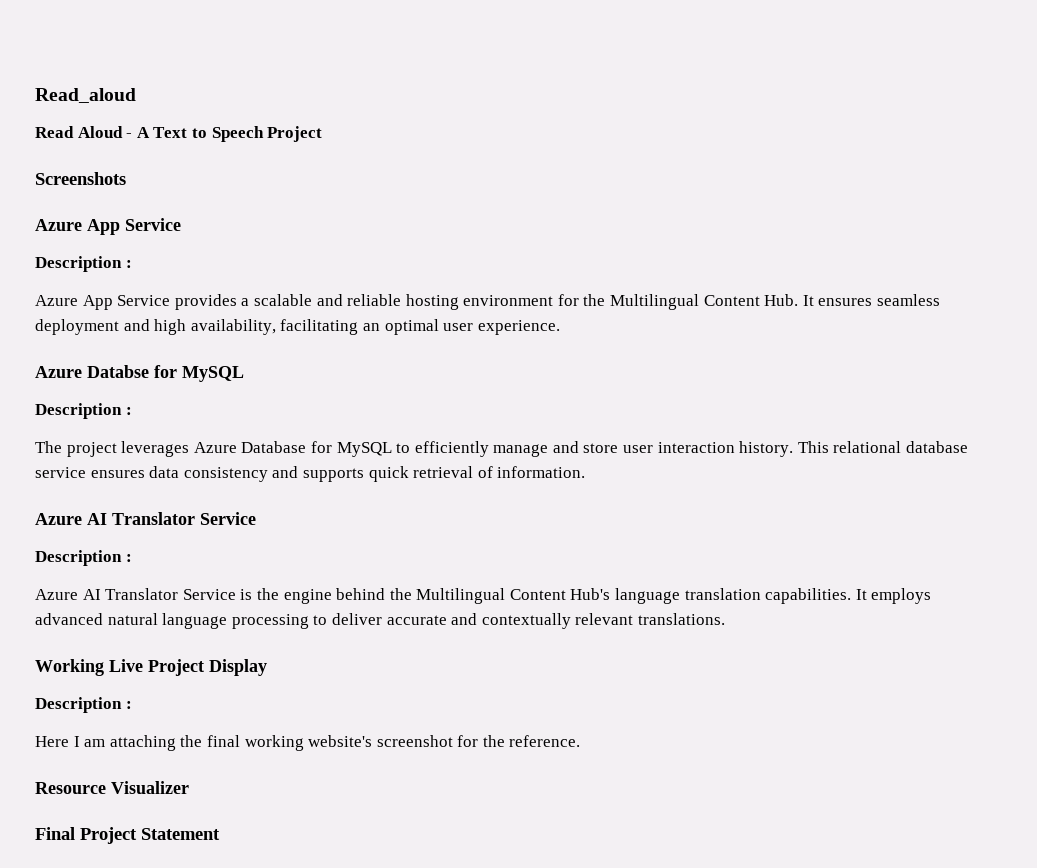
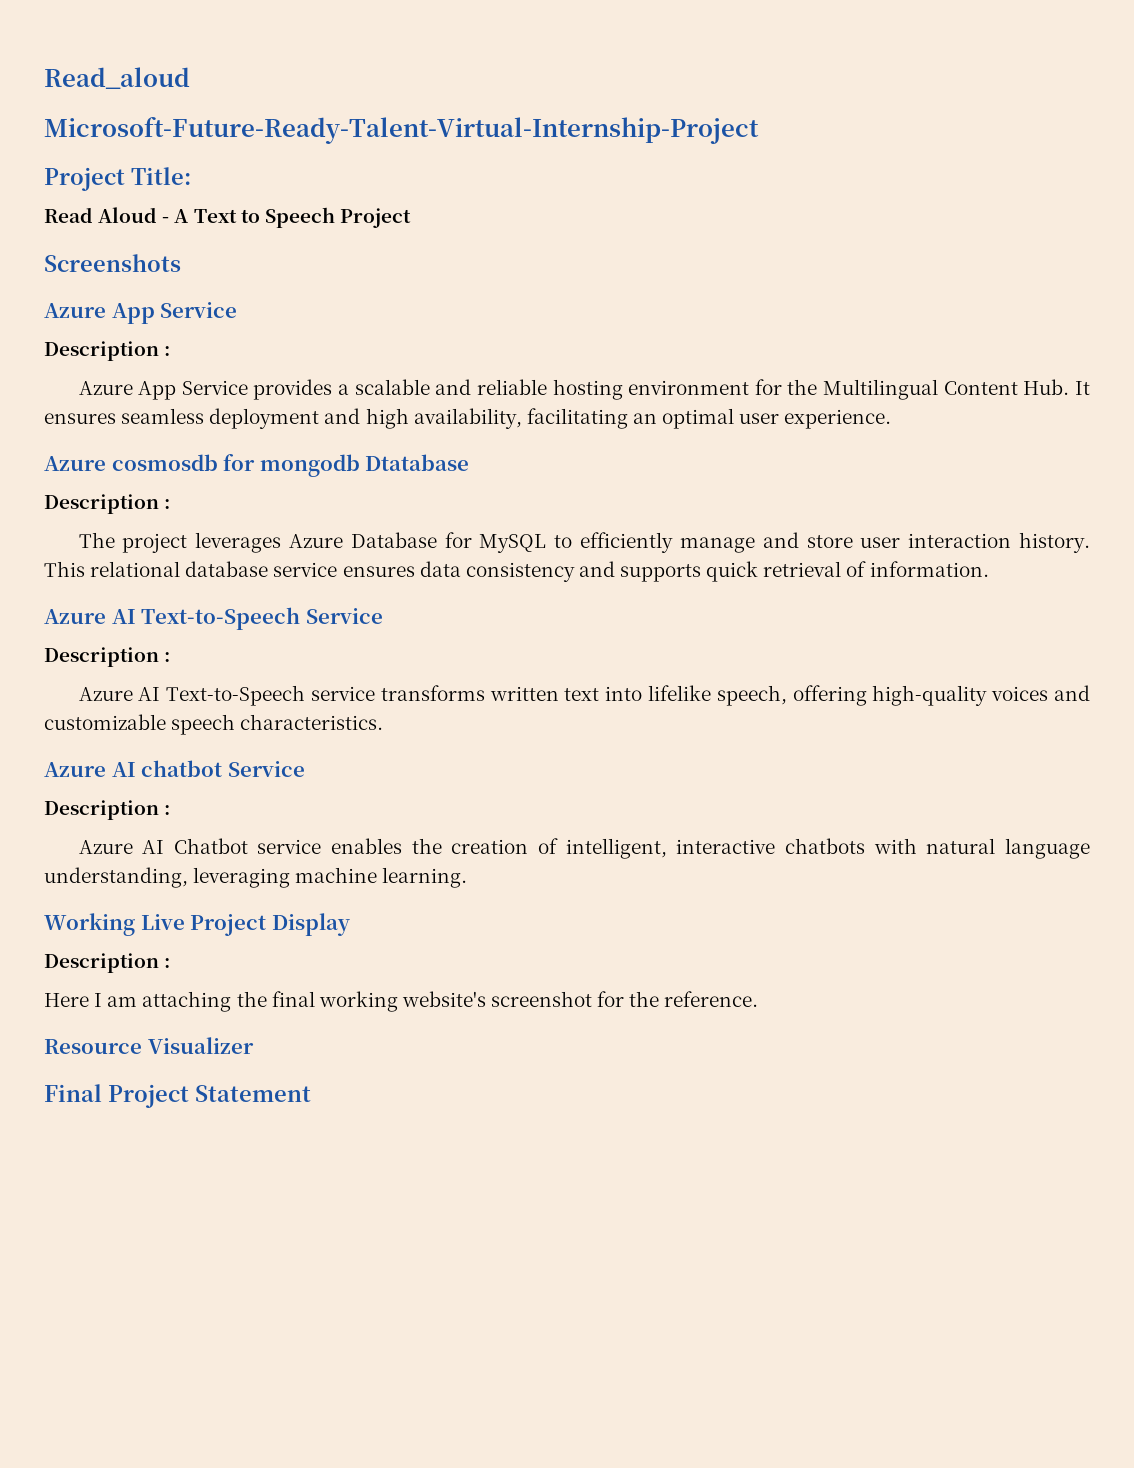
(136, 95) none -> [44,116,759,144] [44,167,191,191] // Microsoft-Future-Ready-Talent-Virtual-Internship-Project // Project Title:
[87,365,244,382] Databse for MySQL -> [111,454,470,477] cosmosdb for mongodb Dtatabase
[112,512,256,525] [35,550,132,566] [35,588,932,604] [35,613,725,629] Translator Service // Description : // Azure AI Translator Service is the engine behind the Multilingual Content Hub's language translation capabilities. It employs advanced natural language processing to deliver accurate and contextually relevant translations. -> [141,607,383,630] [44,647,171,667] [78,685,1090,706] [44,714,384,735] [44,760,305,777] [44,800,171,820] [78,838,1090,859] [44,867,468,888] Text-to-Speech Service // Description : // Azure AI Text-to-Speech service transforms written text into lifelike speech, offering high-quality voices and customizable speech characteristics. // Azure AI chatbot Service // Description : // Azure AI Chatbot service enables the creation of intelligent, interactive chatbots with natural language understanding, leveraging machine learning.

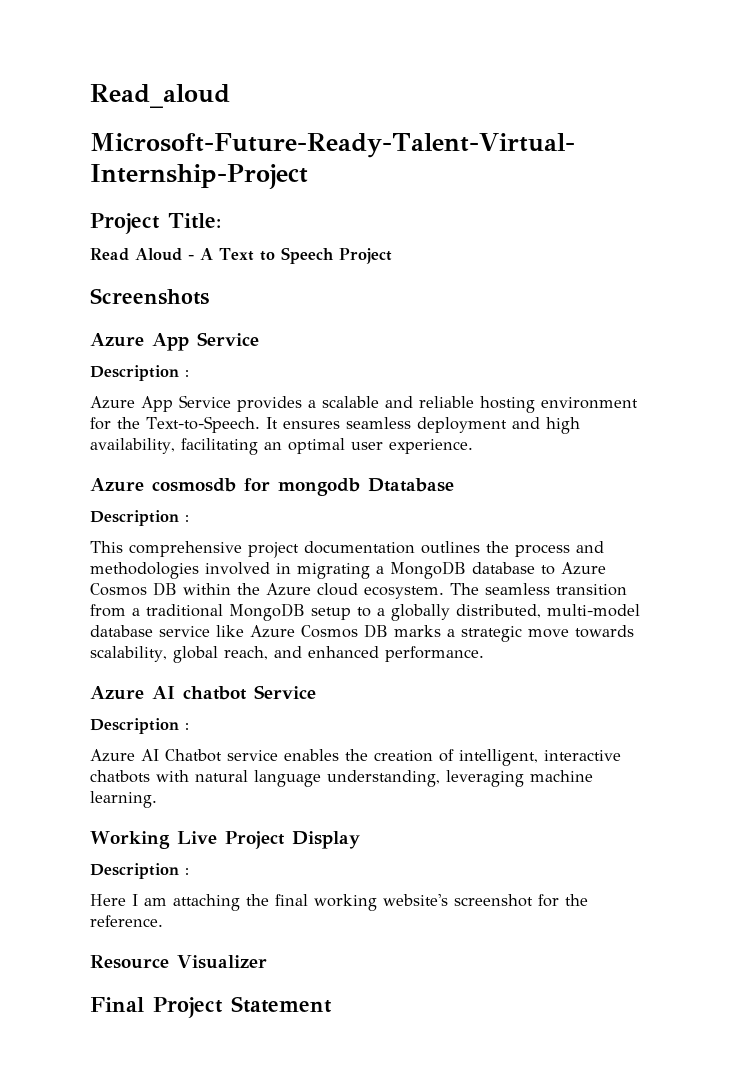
[823,379,1070,400] Multilingual Content Hub. -> [146,416,260,433] Text-to-Speech.
[78,532,1090,553] [44,561,989,582] [44,607,383,630] [44,647,171,667] [78,685,1090,706] [44,714,384,735] The project leverages Azure Database for MySQL to efficiently manage and store user interaction history. This relational database service ensures data consistency and supports quick retrieval of information. // Azure AI Text-to-Speech Service // Description : // Azure AI Text-to-Speech service transforms written text into lifelike speech, offering high-quality voices and customizable speech characteristics. -> [90,541,604,558] [90,561,606,579] [90,582,627,599] [90,603,640,621] [90,624,634,642] [90,646,484,663] This comprehensive project documentation outlines the process and methodologies involved in migrating a MongoDB database to Azure Cosmos DB within the Azure cloud ecosystem. The seamless transition from a traditional MongoDB setup to a globally distributed, multi-model database service like Azure Cosmos DB marks a strategic move towards scalability, global reach, and enhanced performance.

